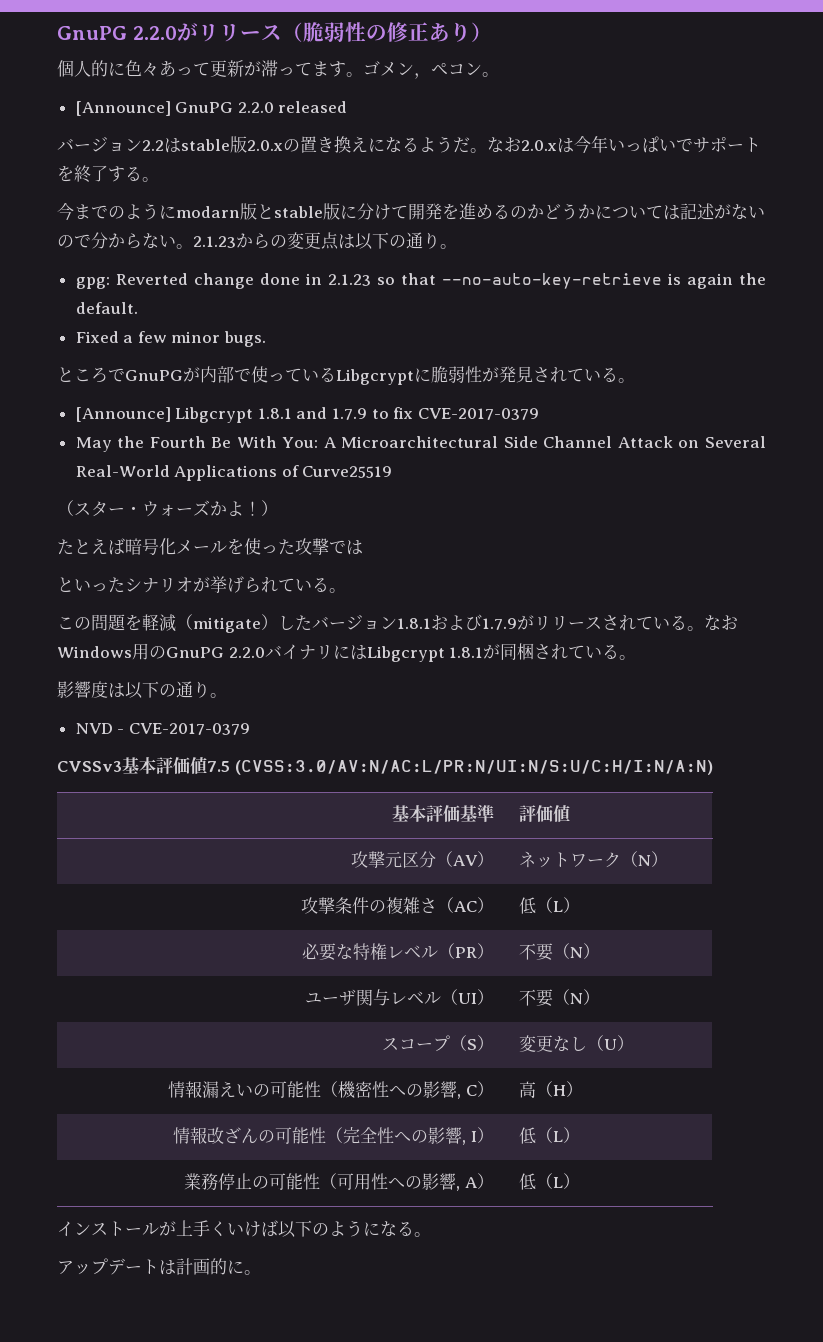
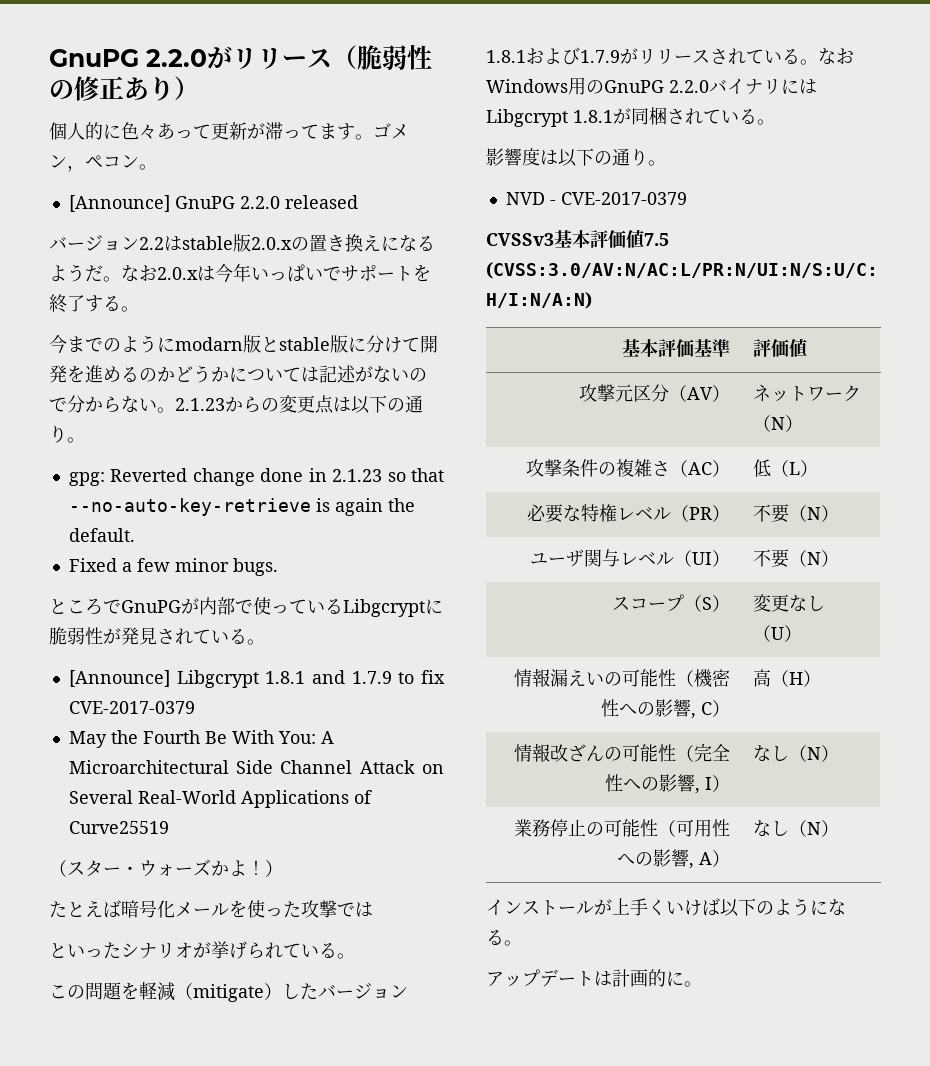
[519,1127,564,1144] 低（L -> [752,745,821,762] なし（N
[519,1173,564,1190] 低（L -> [752,820,821,837] なし（N

